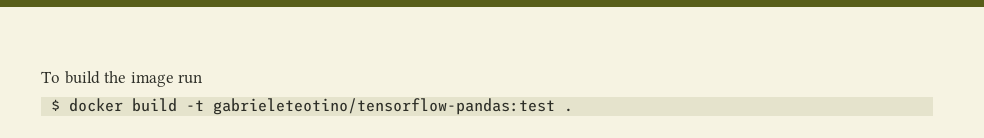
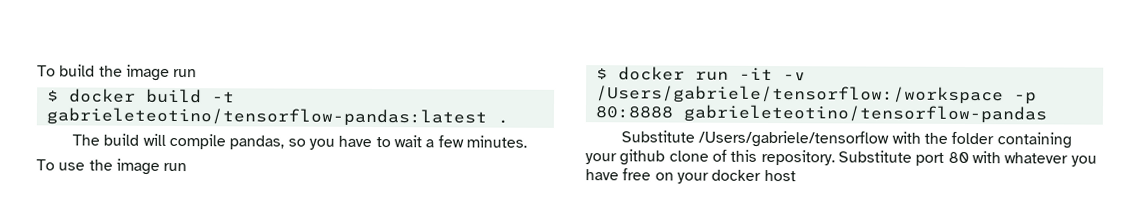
[213,98,556,115] gabrieleteotino/tensorflow-pandas:test -> [45,107,487,127] gabrieleteotino/tensorflow-pandas:latest
(574, 110) none -> [72,133,527,150] [36,158,188,175] [595,66,806,81] [595,85,1037,105] [594,104,1047,124] [621,130,1072,149] [585,149,1097,167] [585,168,796,184] // The build will compile pandas, so you have to wait a few minutes. // To use the image run // $ docker run -it -v /Users/gabriele/tensorflow:/workspace -p 80:8888 gabrieleteotino/tensorflow-pandas // Substitute /Users/gabriele/tensorflow with the folder containing your github clone of this repository. Substitute port 80 with whatever you have free on your docker host

